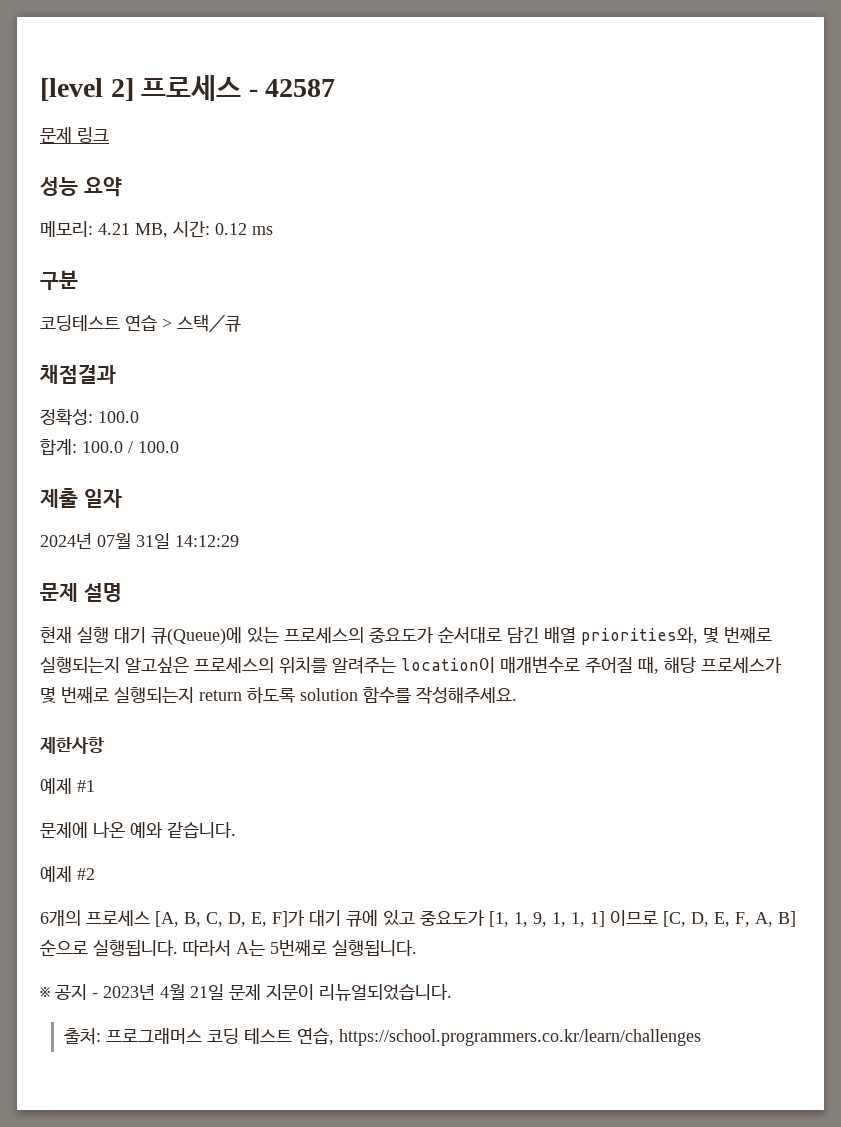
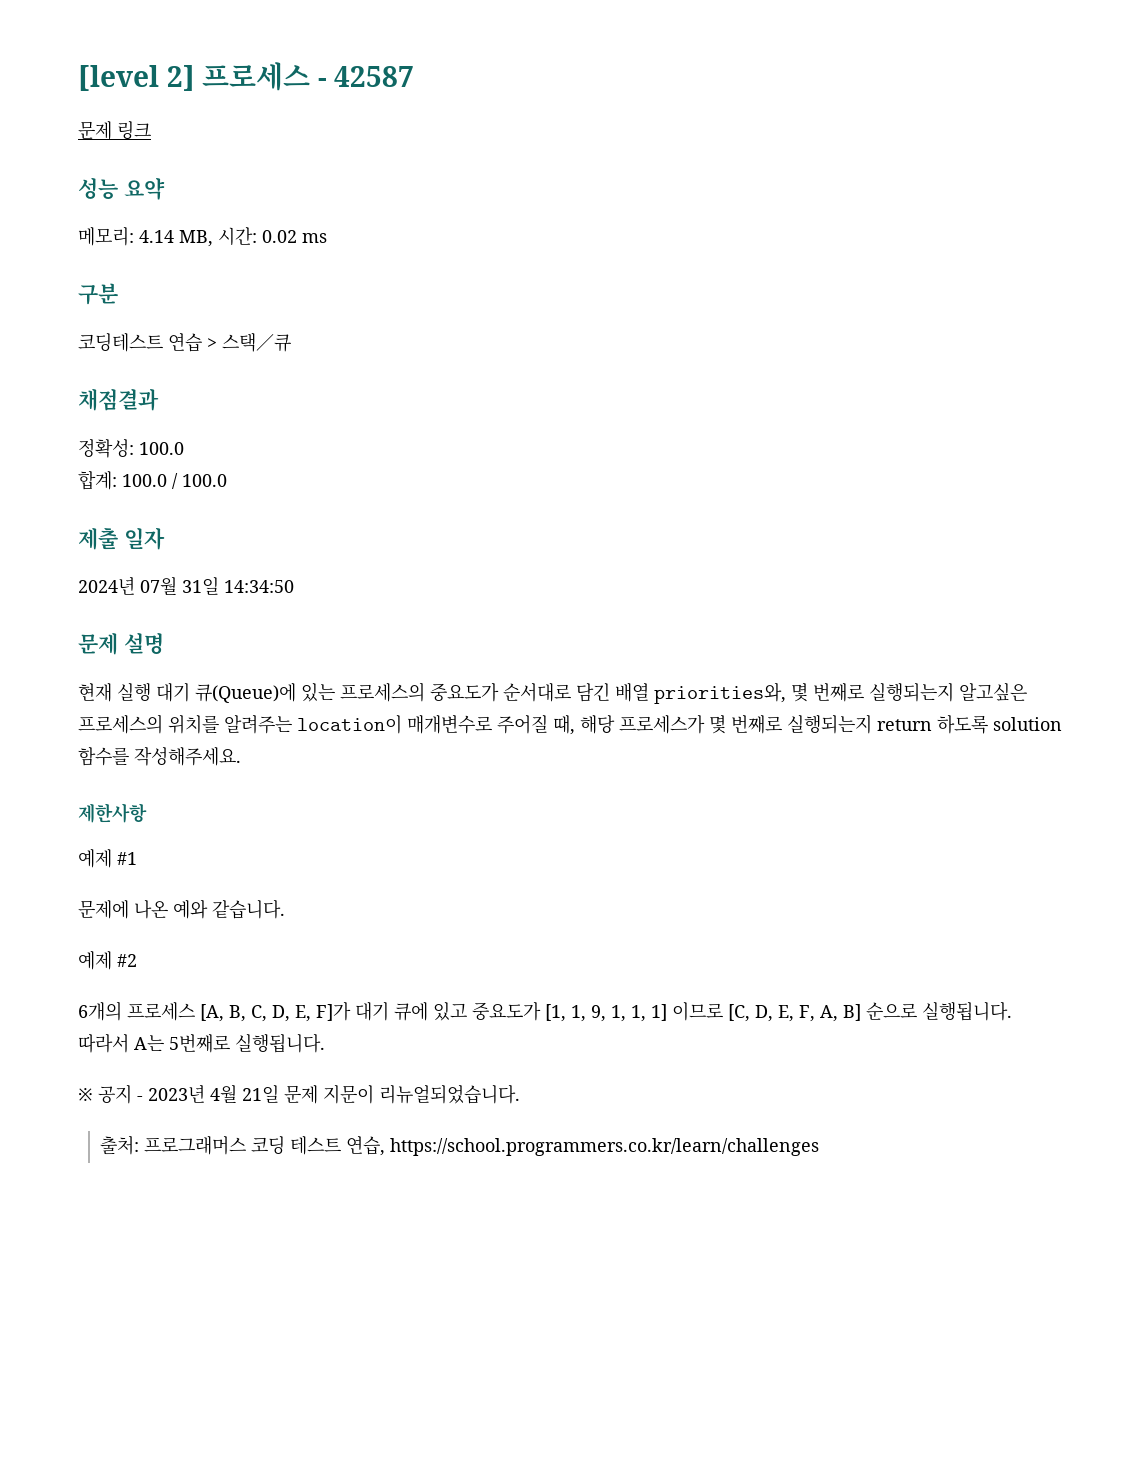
[98,223,130,235] 4.21 -> [139,230,174,243] 4.14
[215,223,247,235] 0.12 -> [262,230,297,243] 0.02
[175,535,239,547] 14:12:29 -> [224,580,294,593] 14:34:50

